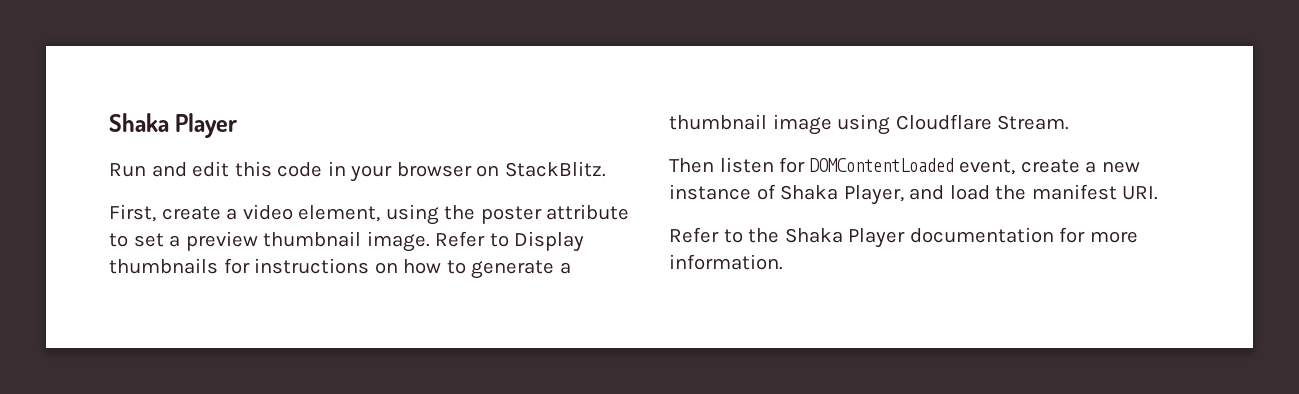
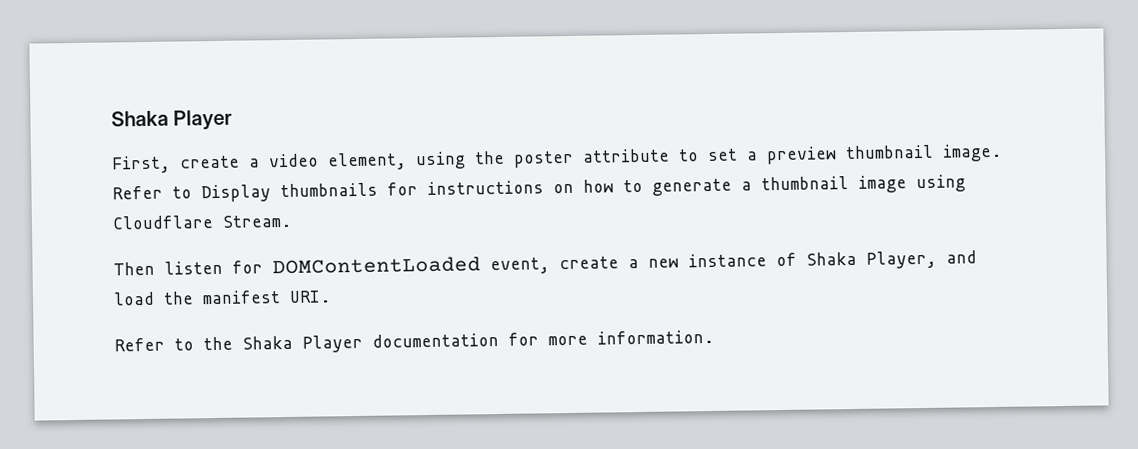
[109,113,238,138] [109,161,606,182] Shaka Player // Run and edit this code in your browser on StackBlitz. -> [111,109,233,131] Shaka Player

